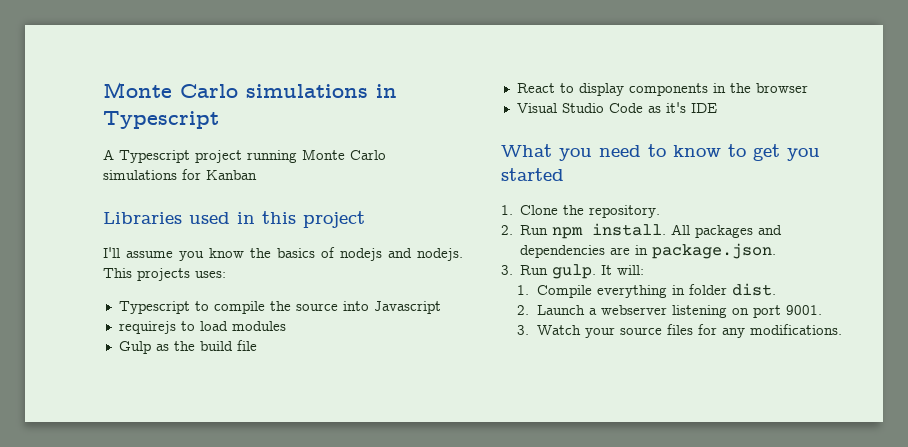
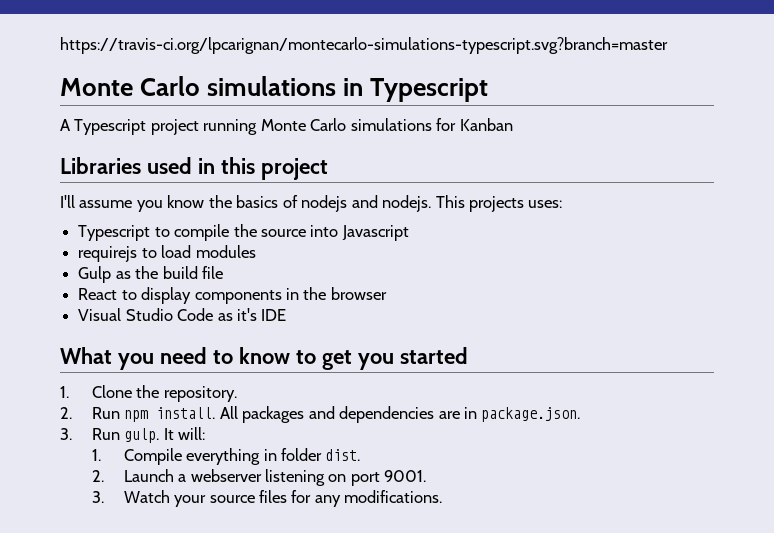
(103, 90) none -> [60,37,668,54] https://travis-ci.org/lpcarignan/montecarlo-simulations-typescript.svg?branch=master //

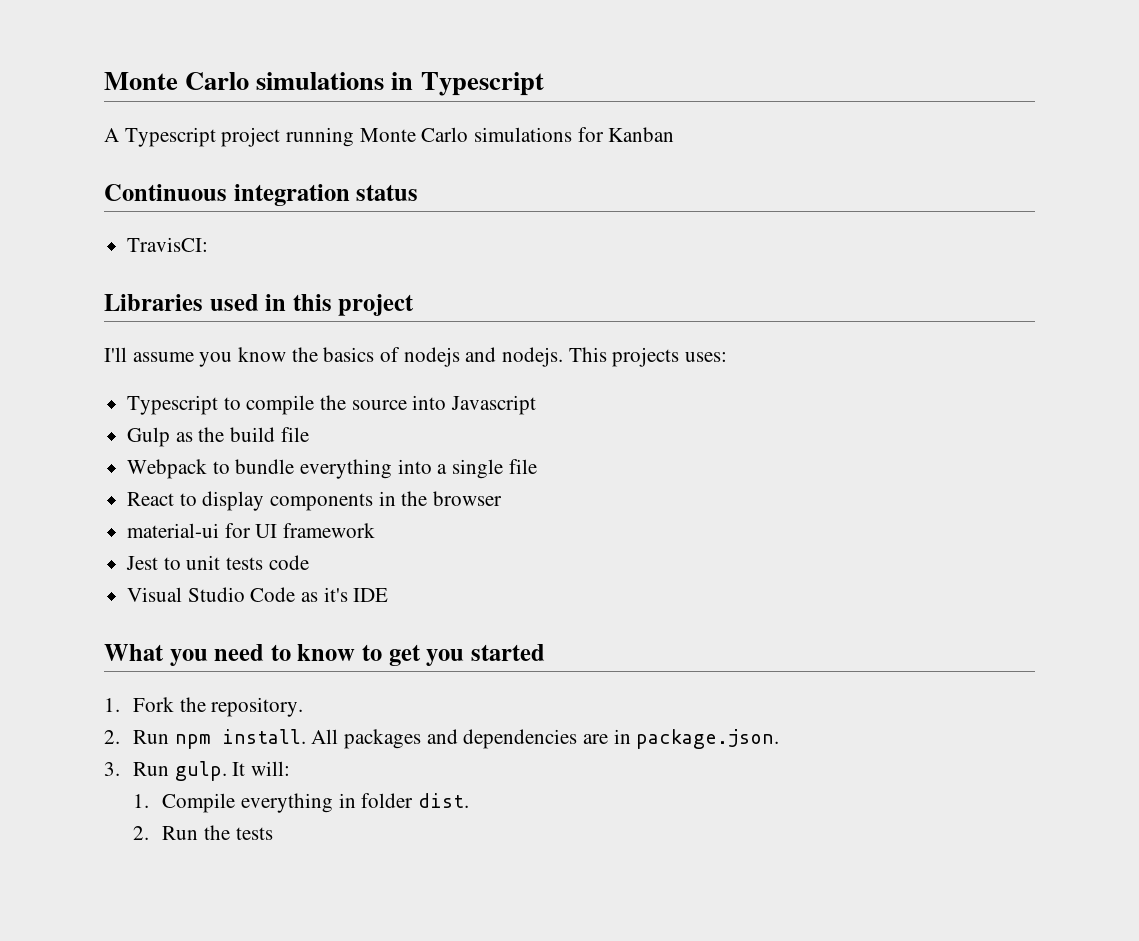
[60,37,668,54] https://travis-ci.org/lpcarignan/montecarlo-simulations-typescript.svg?branch=master // -> (104, 81) none
(513, 124) none -> [104,184,419,206] [127,237,209,252] // Continuous integration status // TravisCI:
[78,245,256,262] // requirejs to load modules -> (537, 405) none
(223, 272) none -> [127,459,537,479] // Webpack to bundle everything into a single file
(387, 293) none -> [127,523,376,538] [126,555,309,570] // material-ui for UI framework // Jest to unit tests code
[91,385,132,398] Clone -> [133,697,175,712] Fork
[123,469,427,486] [91,490,443,507] Launch a webserver listening on port 9001. // 3. Watch your source files for any modifications. -> [162,825,273,840] Run the tests

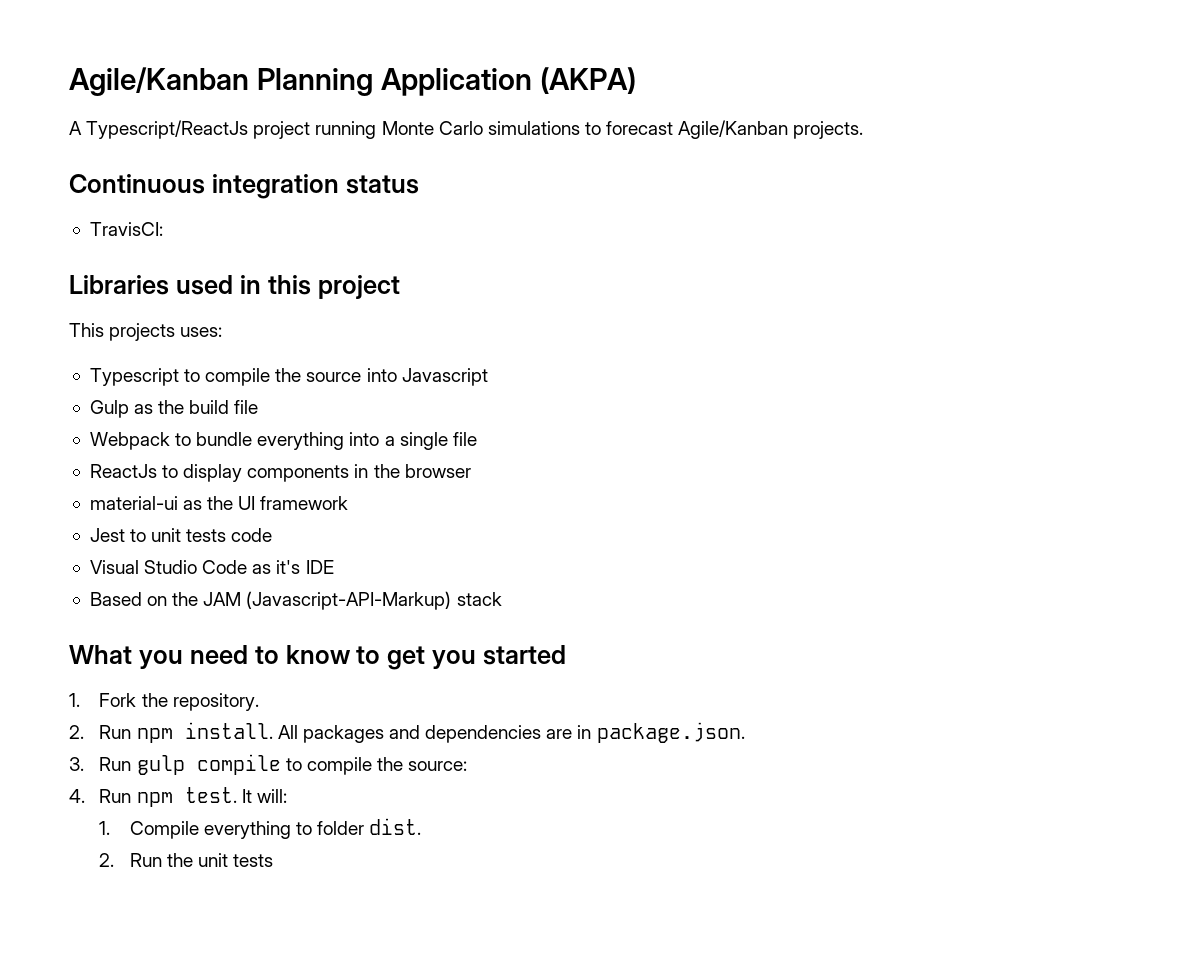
[104,72,544,96] Monte Carlo simulations in Typescript -> [69,67,636,96] Agile/Kanban Planning Application (AKPA)
[124,127,216,147] Typescript -> [86,120,249,139] Typescript/ReactJs
[577,127,675,142] for Kanban -> [584,120,864,139] to forecast Agile/Kanban projects.
[104,347,564,367] I'll assume you know the basics of nodejs and nodejs. -> (400, 287) none
[127,492,175,506] React -> [89,464,157,478] ReactJs
[224,523,251,538] for -> [183,496,234,510] as the
(389, 595) none -> [89,591,502,610] // Based on the JAM (Javascript-API-Markup) stack
[174,761,227,781] gulp. -> [136,754,468,775] [69,787,237,807] gulp compile to compile the source: // 4. Run npm test.
[338,793,356,808] in -> [296,822,313,835] to
(230, 832) none -> [198,853,229,867] unit

